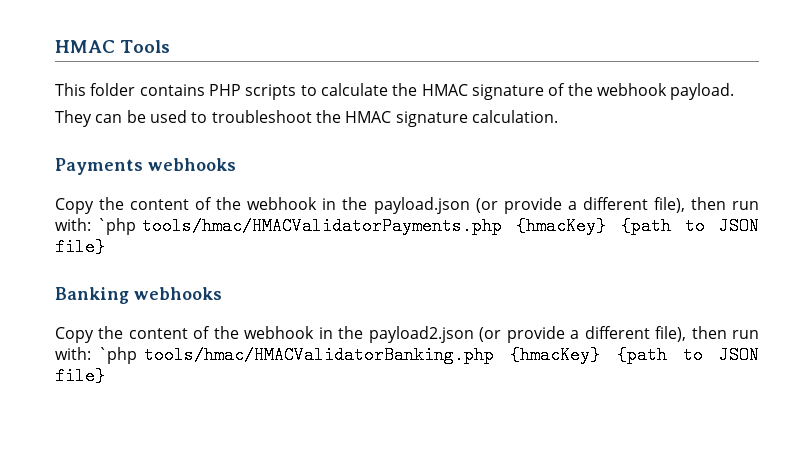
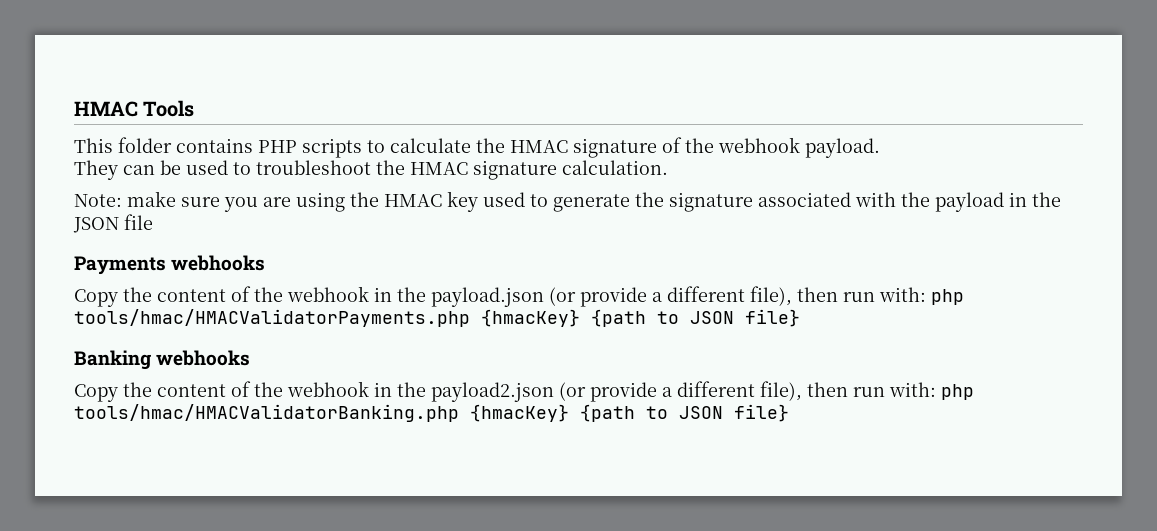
(558, 116) none -> [74,191,1061,212] [73,214,153,233] // Note: make sure you are using the HMAC key used to generate the signature associated with the payload in the JSON file
[97,218,137,235] `php -> [931,289,964,305] php
[98,347,138,364] `php -> [941,384,974,400] php

